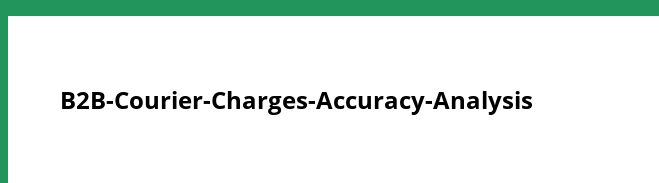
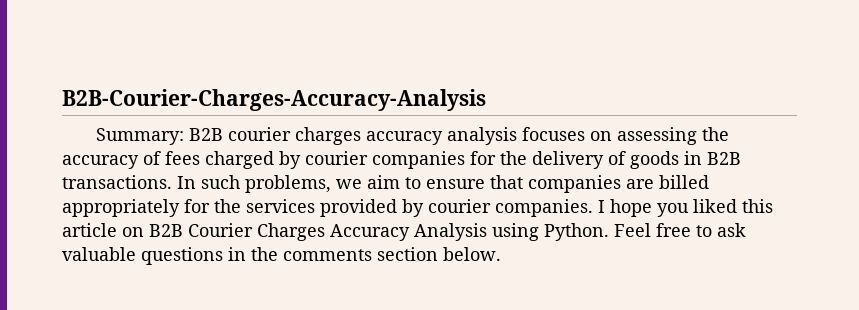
(533, 103) none -> [95,127,729,145] [62,151,741,169] [62,175,709,193] [62,199,773,217] [62,223,746,241] [62,247,501,265] // Summary: B2B courier charges accuracy analysis focuses on assessing the accuracy of fees charged by courier companies for the delivery of goods in B2B transactions. In such problems, we aim to ensure that companies are billed appropriately for the services provided by courier companies. I hope you liked this article on B2B Courier Charges Accuracy Analysis using Python. Feel free to ask valuable questions in the comments section below.

